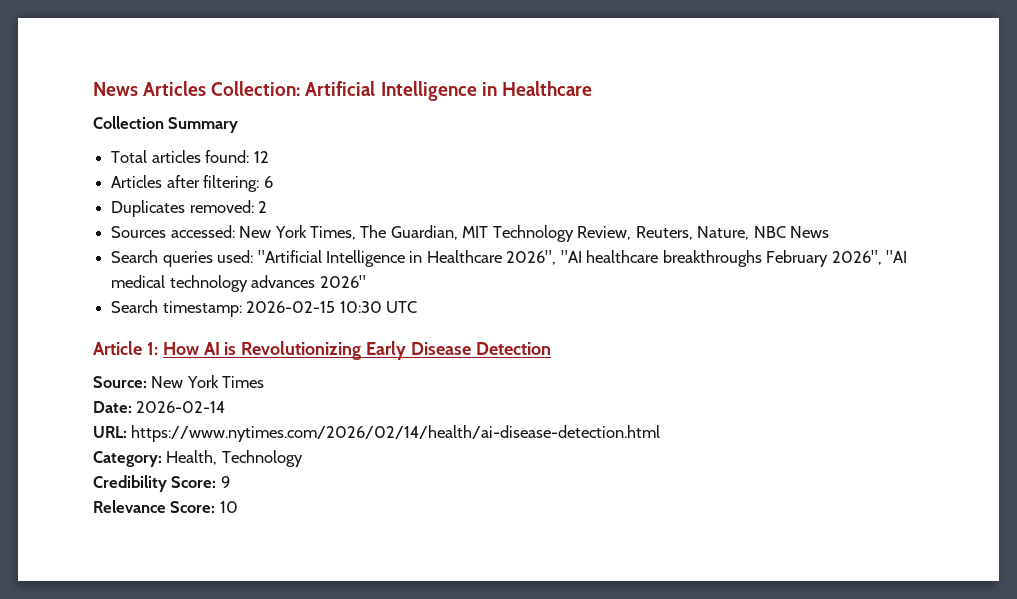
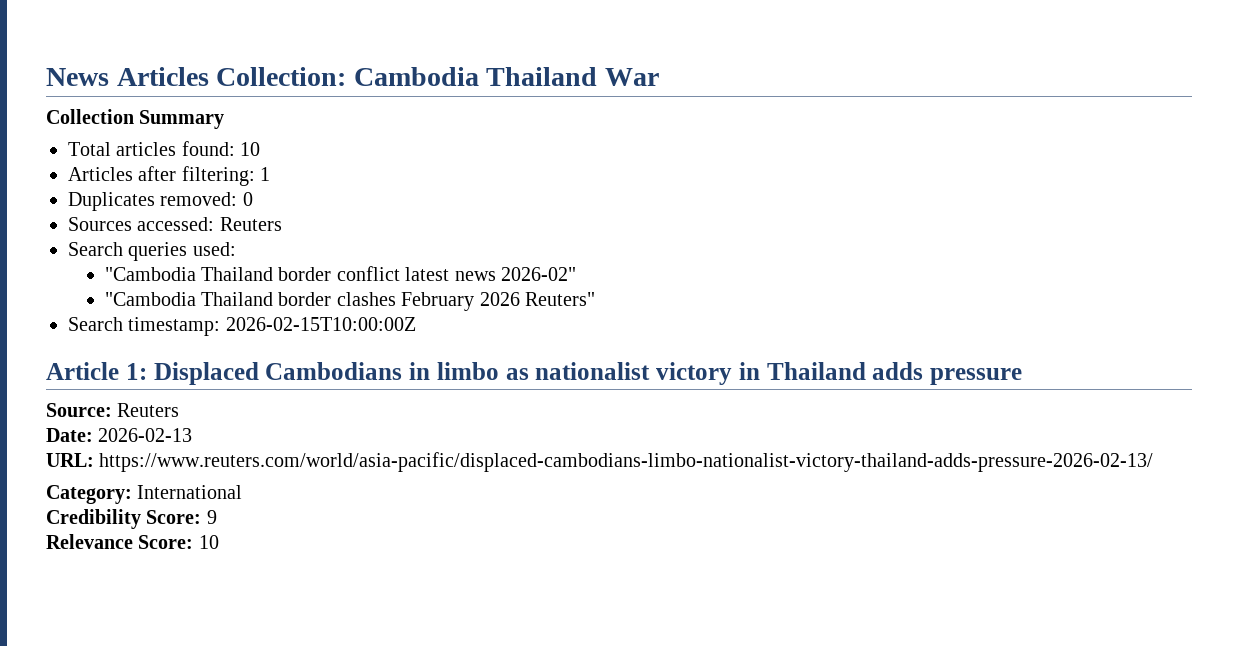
[305,81,592,101] Artificial Intelligence in Healthcare -> [353,67,659,86] Cambodia Thailand War
[253,151,269,163] 12 -> [240,142,261,156] 10
[263,176,273,188] 6 -> [260,167,271,181] 1
[258,201,268,213] 2 -> [242,192,253,206] 0
[239,225,830,242] [111,250,908,267] [111,275,366,292] New York Times, The Guardian, MIT Technology Review, Reuters, Nature, NBC News // Search queries used: "Artificial Intelligence in Healthcare 2026", "AI healthcare breakthroughs February 2026", "AI medical technology advances 2026" -> [219,217,282,231] [68,242,236,261] [104,266,576,281] [104,292,595,311] Reuters // Search queries used: // "Cambodia Thailand border conflict latest news 2026-02" // "Cambodia Thailand border clashes February 2026 Reuters"
[246,301,417,313] 2026-02-15 10:30 UTC -> [225,317,416,331] 2026-02-15T10:00:00Z
[162,341,551,360] [93,375,265,388] How AI is Revolutionizing Early Disease Detection // Source: New York Times -> [153,362,1022,385] [46,403,180,417] Displaced Cambodians in limbo as nationalist victory in Thailand adds pressure // Source: Reuters
[136,401,226,413] 2026-02-14 -> [98,428,193,442] 2026-02-13
[131,425,661,442] https://www.nytimes.com/2026/02/14/health/ai-disease-detection.html -> [99,452,1154,472] https://www.reuters.com/world/asia-pacific/displaced-cambodians-limbo-nationalist-victory-thailand-adds-pressure-2026-02-13/
[166,450,303,467] Health, Technology -> [137,485,243,499] International

